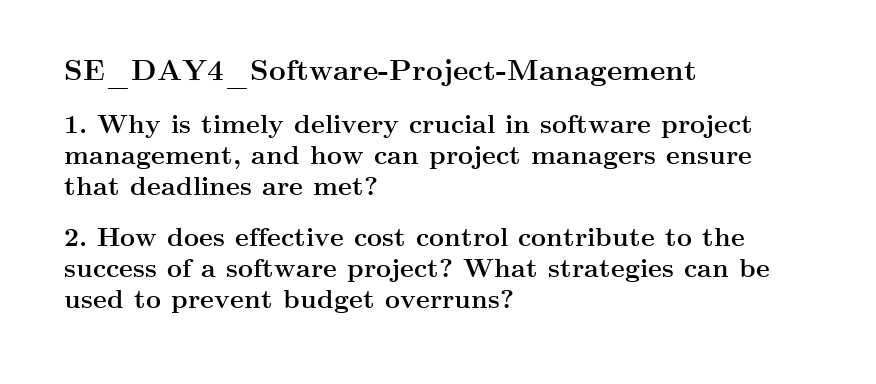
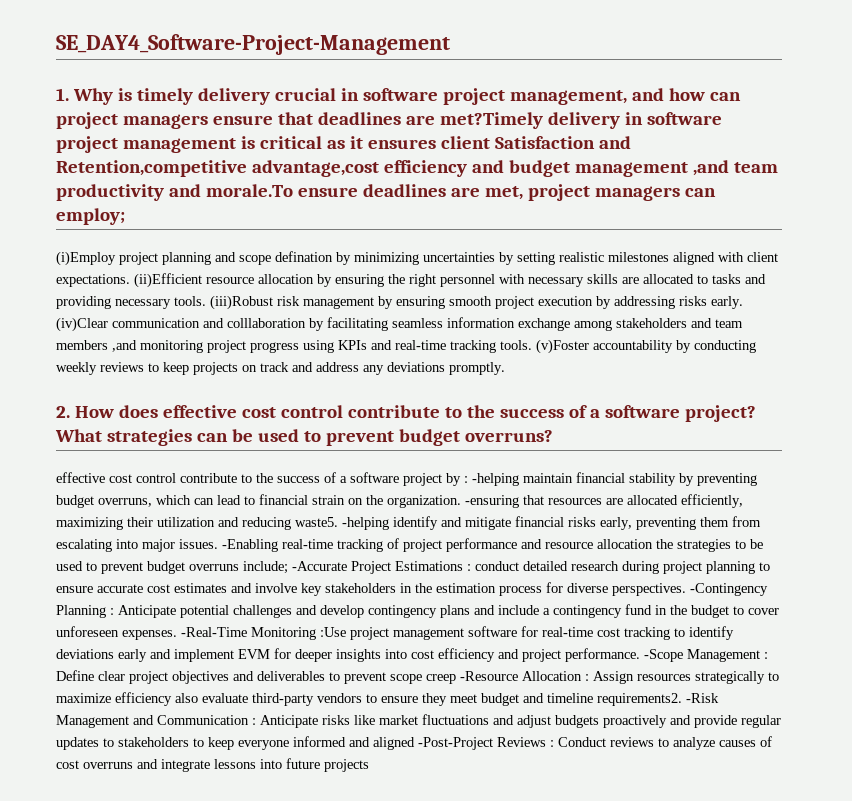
[313,177,378,195] met? -> [439,112,722,129] [56,136,631,153] [56,160,778,177] [56,184,716,201] [56,208,125,225] [56,251,778,266] [56,273,766,288] [56,295,743,310] [56,317,743,332] [56,339,756,354] [56,362,505,375] met?Timely delivery in software project management is critical as it ensures client Satisfaction and Retention,competitive advantage,cost efficiency and budget management ,and team productivity and morale.To ensure deadlines are met, project managers can employ; // (i)Employ project planning and scope defination by minimizing uncertainties by setting realistic milestones aligned with client expectations. (ii)Efficient resource allocation by ensuring the right personnel with necessary skills are allocated to tasks and providing necessary tools. (iii)Robust risk management by ensuring smooth project execution by addressing risks early. (iv)Clear communication and colllaboration by facilitating seamless information exchange among stakeholders and team members ,and monitoring project progress using KPIs and real-time tracking tools. (v)Foster accountability by conducting weekly reviews to keep projects on track and address any deviations promptly.
(514, 299) none -> [56,472,757,486] [56,494,743,508] [56,516,761,530] [56,538,763,552] [56,561,770,574] [56,582,768,596] [56,604,779,618] [56,626,734,640] [56,648,768,662] [56,670,779,684] [56,692,719,706] [56,714,781,728] [56,736,772,750] [56,758,369,772] // effective cost control contribute to the success of a software project by : -helping maintain financial stability by preventing budget overruns, which can lead to financial strain on the organization. -ensuring that resources are allocated efficiently, maximizing their utilization and reducing waste5. -helping identify and mitigate financial risks early, preventing them from escalating into major issues. -Enabling real-time tracking of project performance and resource allocation the strategies to be used to prevent budget overruns include; -Accurate Project Estimations : conduct detailed research during project planning to ensure accurate cost estimates and involve key stakeholders in the estimation process for diverse perspectives. -Contingency Planning : Anticipate potential challenges and develop contingency plans and include a contingency fund in the budget to cover unforeseen expenses. -Real-Time Monitoring :Use project management software for real-time cost tracking to identify deviations early and implement EVM for deeper insights into cost efficiency and project performance. -Scope Management : Define clear project objectives and deliverables to prevent scope creep -Resource Allocation : Assign resources strategically to maximize efficiency also evaluate third-party vendors to ensure they meet budget and timeline requirements2. -Risk Management and Communication : Anticipate risks like market fluctuations and adjust budgets proactively and provide regular updates to stakeholders to keep everyone informed and aligned -Post-Project Reviews : Conduct reviews to analyze causes of cost overruns and integrate lessons into future projects

